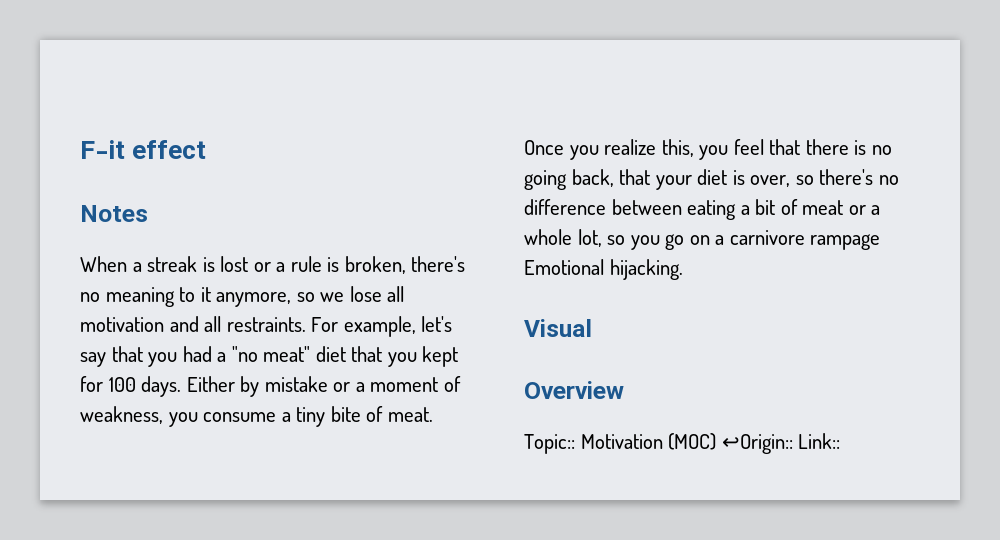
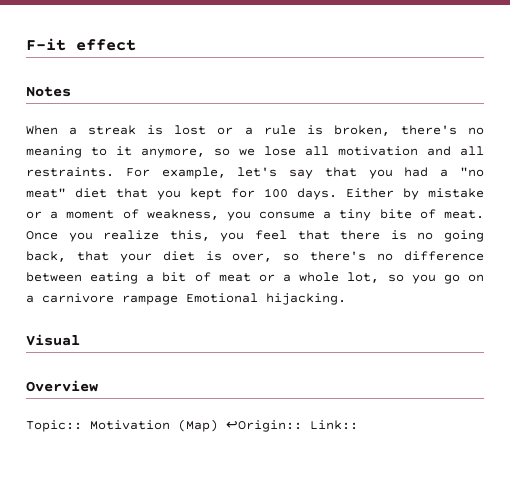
[668,433,717,450] (MOC) -> [178,419,218,432] (Map)

